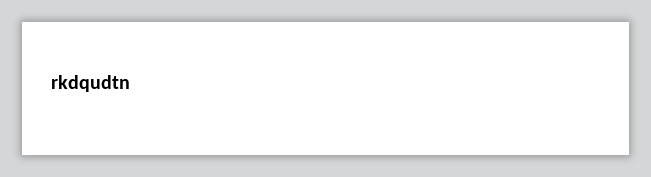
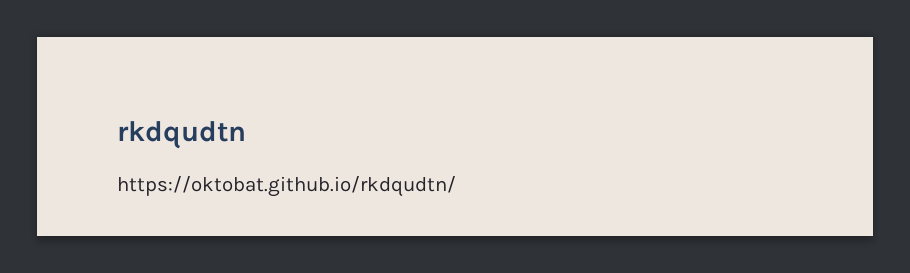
(130, 83) none -> [117,176,456,197] // https://oktobat.github.io/rkdqudtn/

